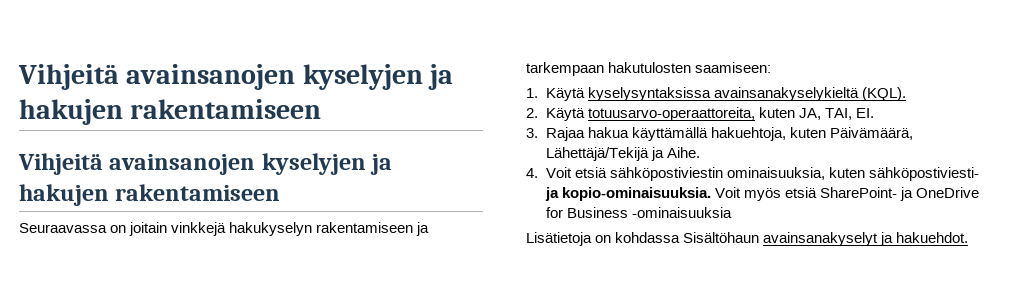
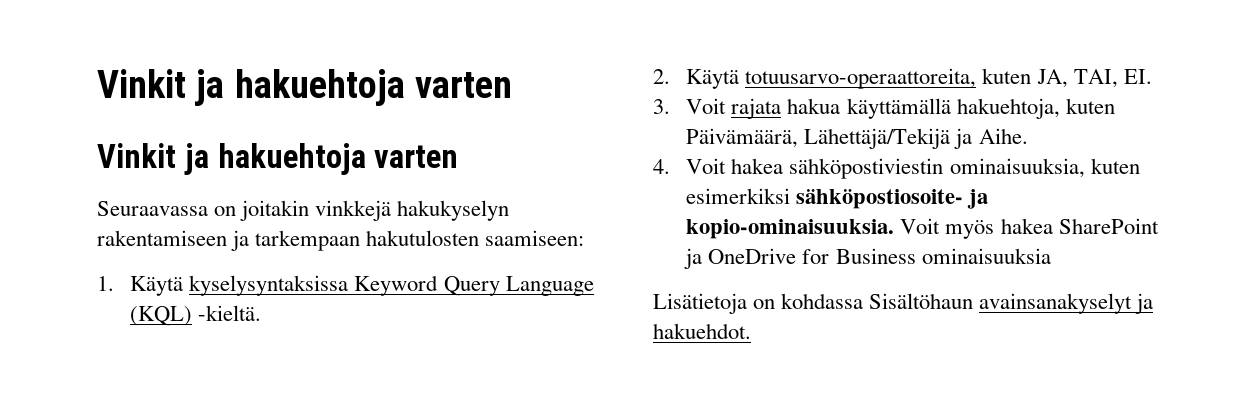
[18,64,454,90] [19,99,322,125] [18,153,393,175] [19,184,281,206] Vihjeitä avainsanojen kyselyjen ja hakujen rakentamiseen // Vihjeitä avainsanojen kyselyjen ja hakujen rakentamiseen -> [97,69,512,106] [97,143,459,175] Vinkit ja hakuehtoja varten // Vinkit ja hakuehtoja varten
[129,222,168,236] joitain -> [240,200,310,221] joitakin
[713,87,906,101] avainsanakyselykieltä (KQL). -> [354,275,594,296] [130,305,262,326] Keyword Query Language (KQL) -kieltä.
[545,127,585,141] Rajaa -> [686,98,782,119] Voit rajata
[574,167,607,178] etsiä -> [731,158,784,174] hakea
[868,167,979,181] sähköpostiviesti- -> [686,188,964,209] esimerkiksi sähköpostiosoite-
[784,187,897,198] etsiä SharePoint- -> [1000,218,1159,234] hakea SharePoint
[631,207,732,218] -ominaisuuksia -> [921,248,1051,264] ominaisuuksia

